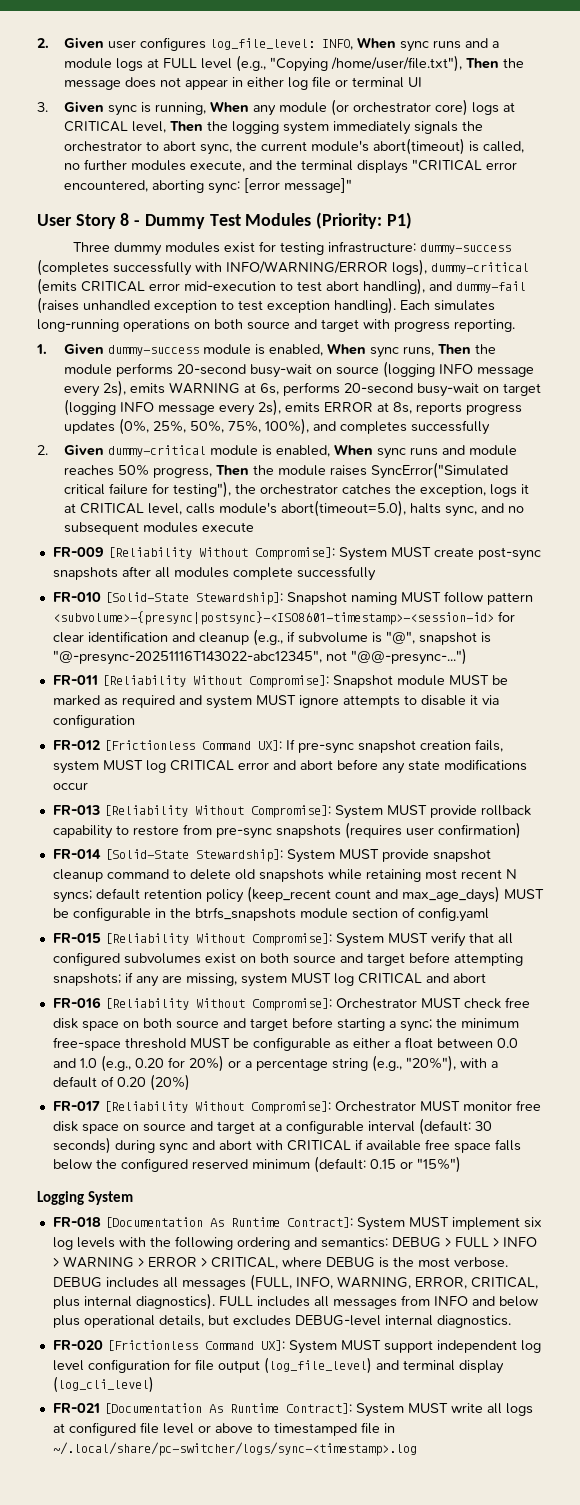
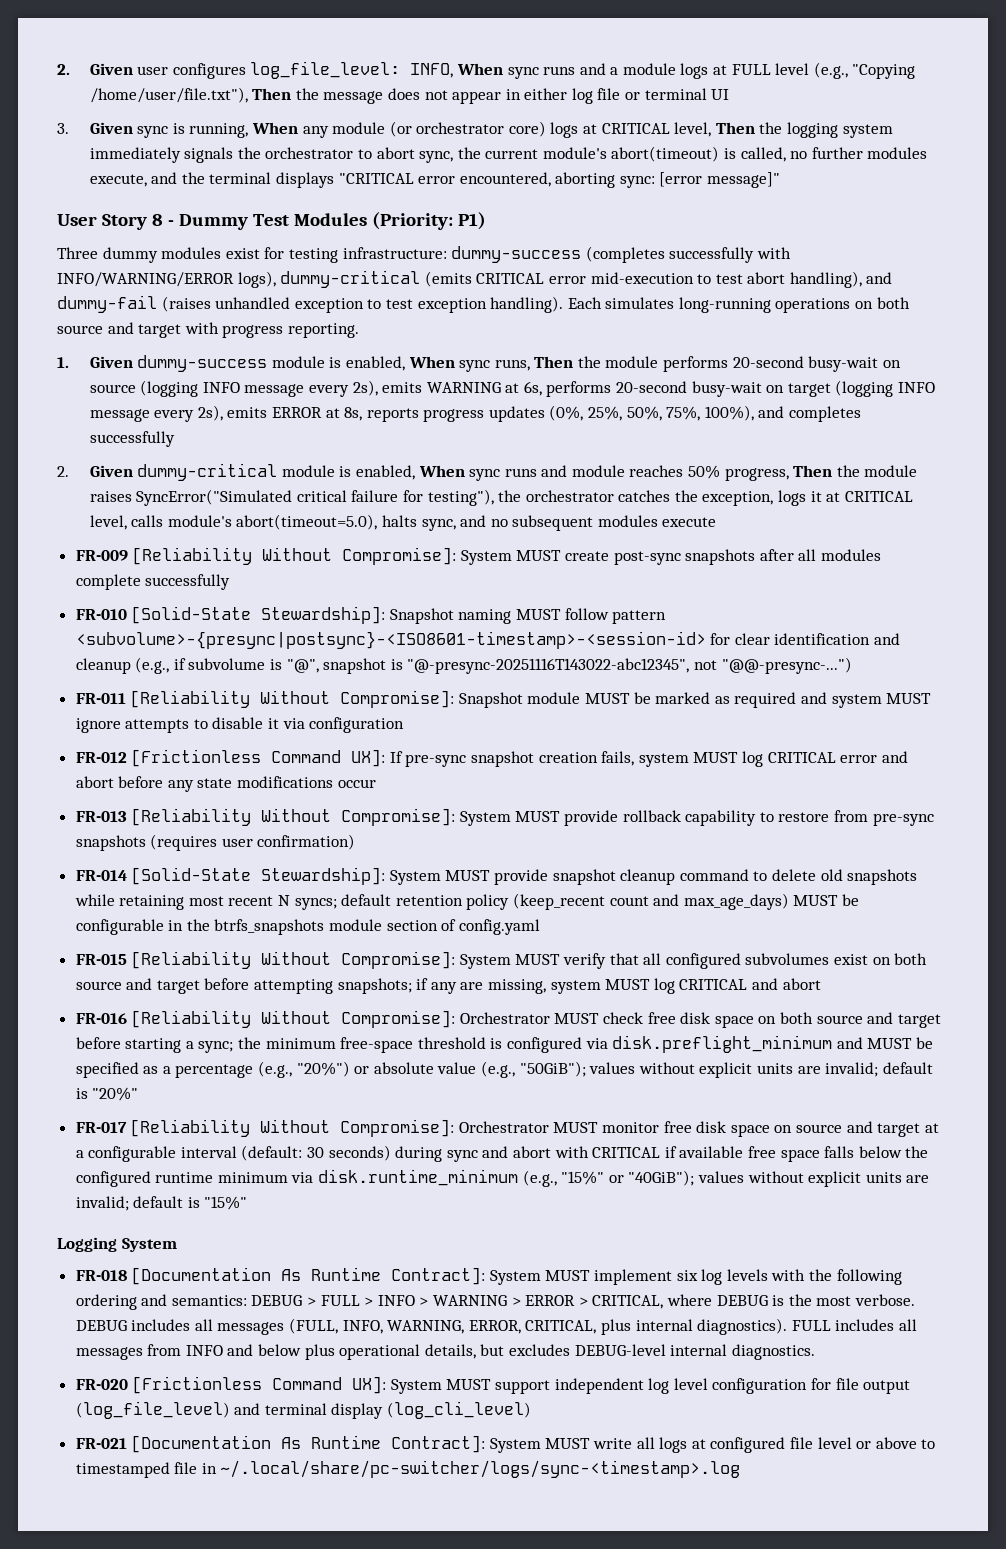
[189,1037,518,1051] [52,1055,498,1072] [52,1074,190,1091] MUST be configurable as either a float between 0.0 and 1.0 (e.g., 0.20 for 20%) or a percentage string (e.g., "20%"), with a default of 0.20 (20%) -> [490,1035,933,1053] [75,1061,933,1078] [75,1087,139,1101] is configured via disk.preflight_minimum and MUST be specified as a percentage (e.g., "20%") or absolute value (e.g., "50GiB"); values without explicit units are invalid; default is "20%"
[191,1156,461,1173] reserved minimum (default: 0.15 or "15%") -> [155,1169,930,1187] [75,1196,248,1211] runtime minimum via disk.runtime_minimum (e.g., "15%" or "40GiB"); values without explicit units are invalid; default is "15%"

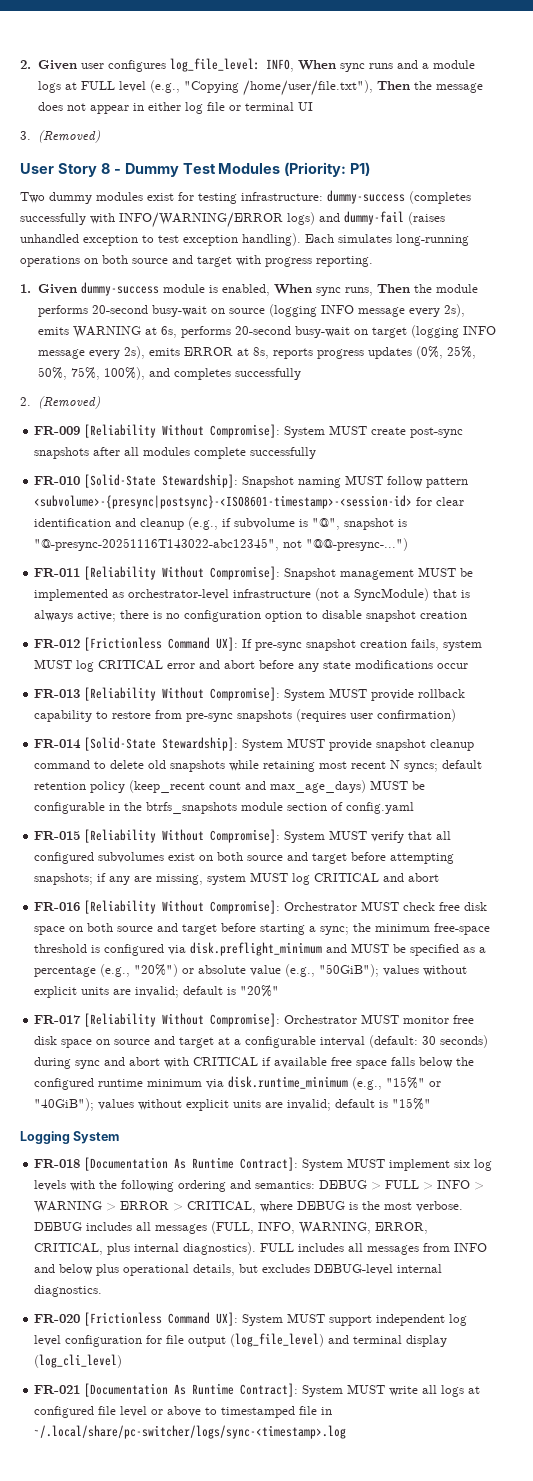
[89,121,893,138] [89,146,928,163] [89,172,781,188] Given sync is running, When any module (or orchestrator core) logs at CRITICAL level, Then the logging system immediately signals the orchestrator to abort sync, the current module's abort(timeout) is called, no further modules execute, and the terminal displays "CRITICAL error encountered, aborting sync: [error message]" -> [37,130,100,143] (Removed)
[57,247,98,259] Three -> [20,192,45,203] Two
[237,270,862,288] logs), dummy-critical (emits CRITICAL error mid-execution to test abort handling), -> [287,212,315,225] logs)
[89,463,918,481] [89,489,913,506] [89,514,717,531] Given dummy-critical module is enabled, When sync runs and module reaches 50% progress, Then the module raises SyncError("Simulated critical failure for testing"), the orchestrator catches the exception, logs it at CRITICAL level, calls module's abort(timeout=5.0), halts sync, and no subsequent modules execute -> [37,396,100,409] (Removed)
[527,692,932,708] [75,717,405,733] module MUST be marked as required and system MUST ignore attempts to disable it via configuration -> [340,567,474,580] [34,588,471,601] [34,610,468,622] management MUST be implemented as orchestrator-level infrastructure (not a SyncModule) that is always active; there is no configuration option to disable snapshot creation

